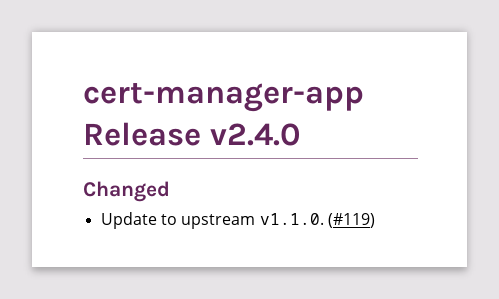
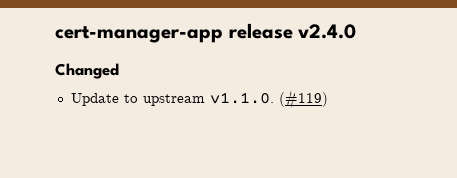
[83,122,201,146] Release -> [228,23,293,39] release

